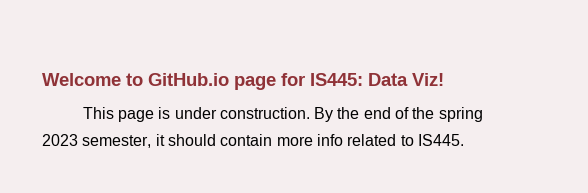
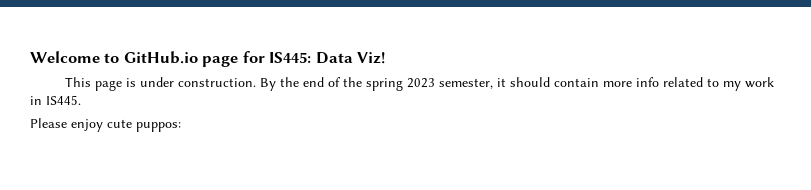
[417,134,464,146] IS445. -> [723,77,775,91] [30,95,81,105] [30,118,181,132] my work in IS445. // Please enjoy cute puppos:

